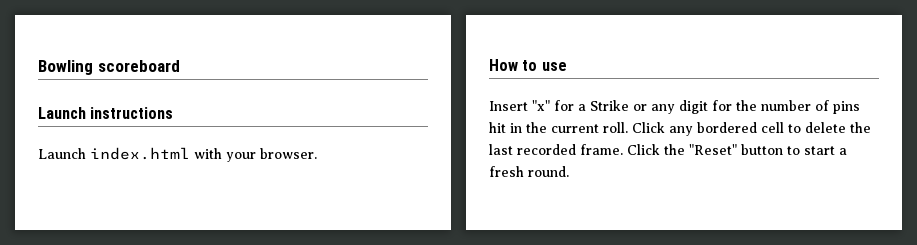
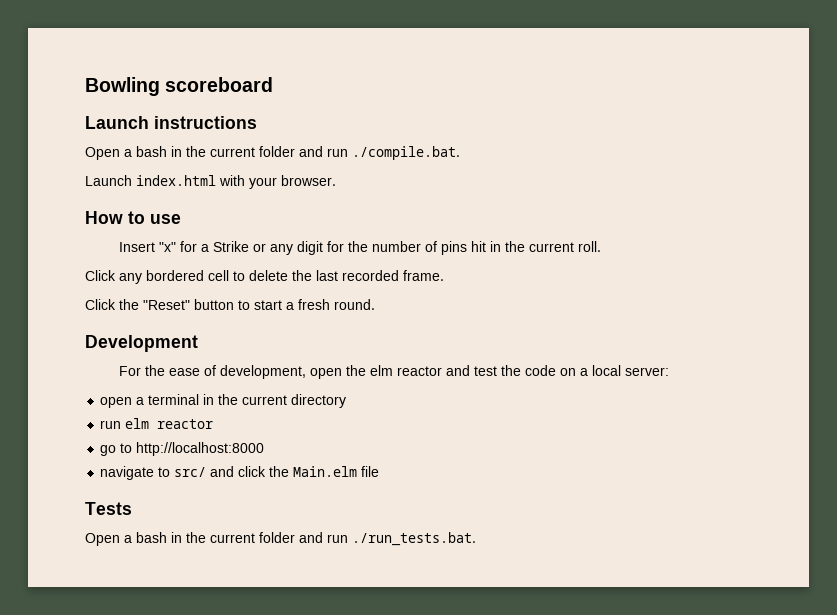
(174, 113) none -> [85,146,460,160] // Open a bash in the current folder and run ./compile.bat.
(628, 127) none -> (601, 246) //
(623, 149) none -> (444, 275) //
(569, 171) none -> [85,335,198,352] [118,365,669,379] [100,394,347,408] [100,418,214,429] [100,442,265,456] [100,466,380,480] [85,502,132,515] [85,532,476,546] // Development // For the ease of development, open the elm reactor and test the code on a local server: // open a terminal in the current directory // run elm reactor // go to http://localhost:8000 // navigate to src/ and click the Main.elm file // Tests // Open a bash in the current folder and run ./run_tests.bat.

